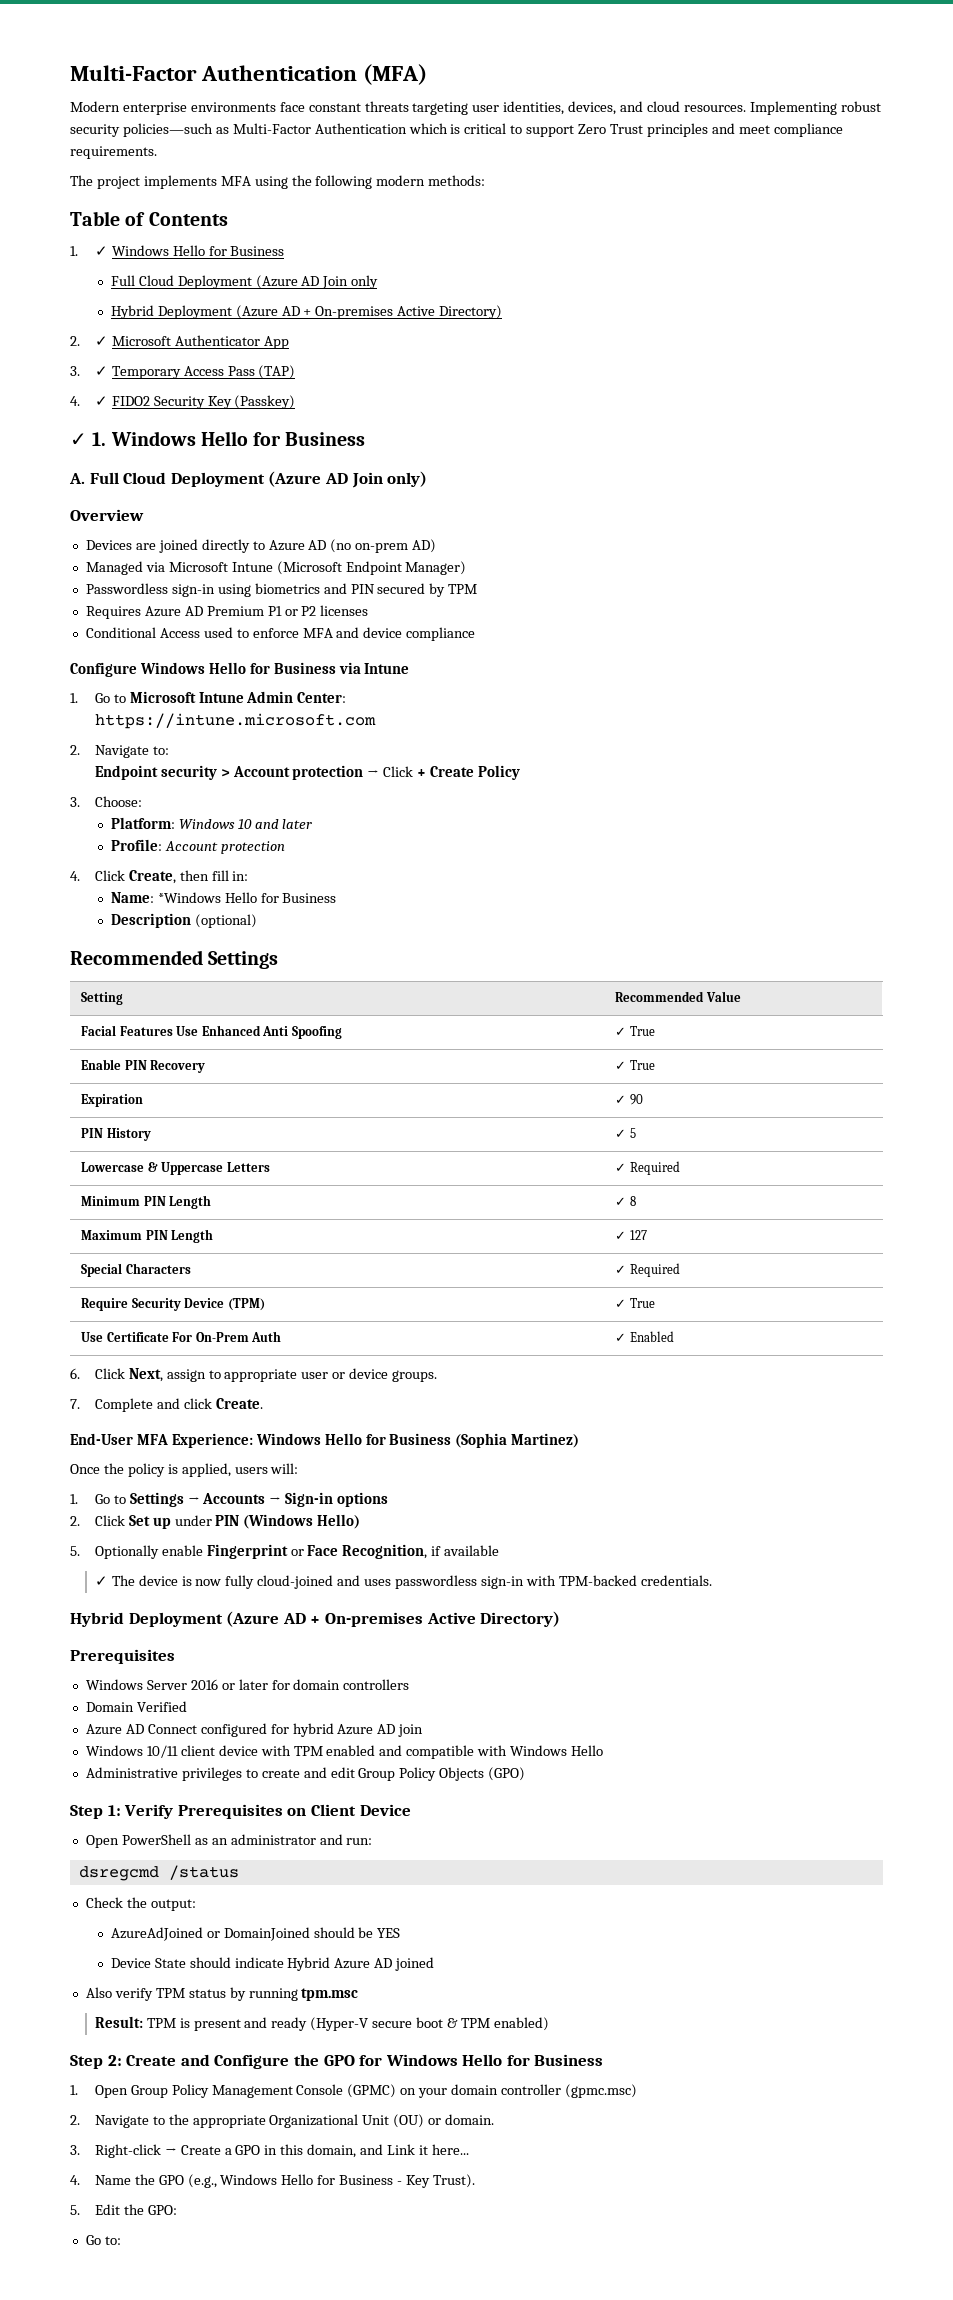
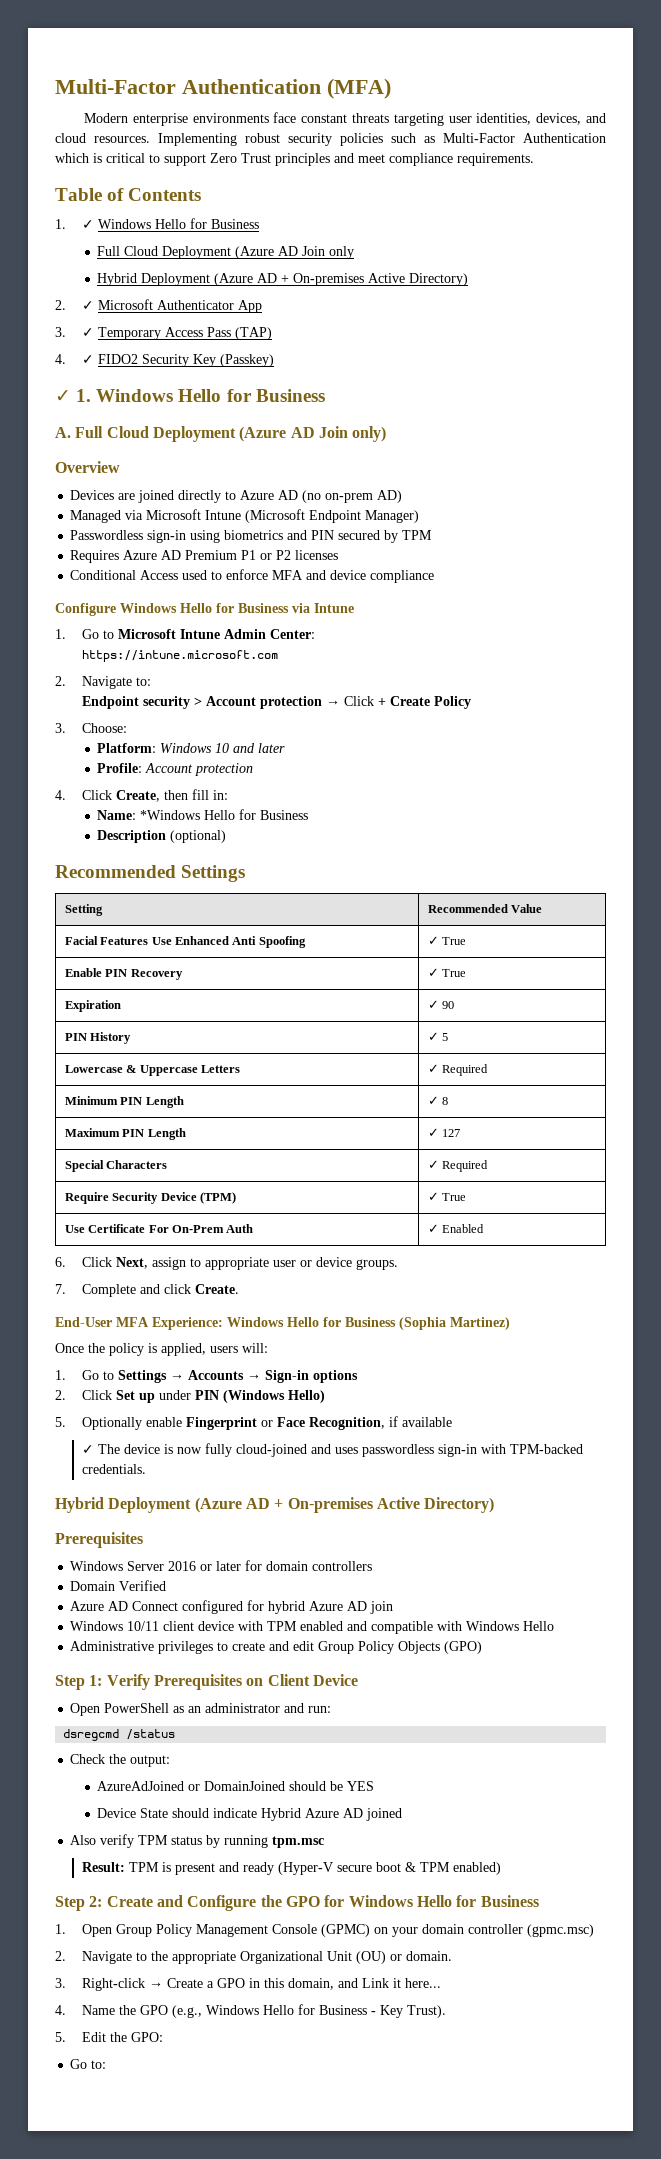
[122,123,213,137] policies—such -> [340,133,416,146] policies such
[70,175,486,189] // The project implements MFA using the following modern methods: -> (534, 159) none

